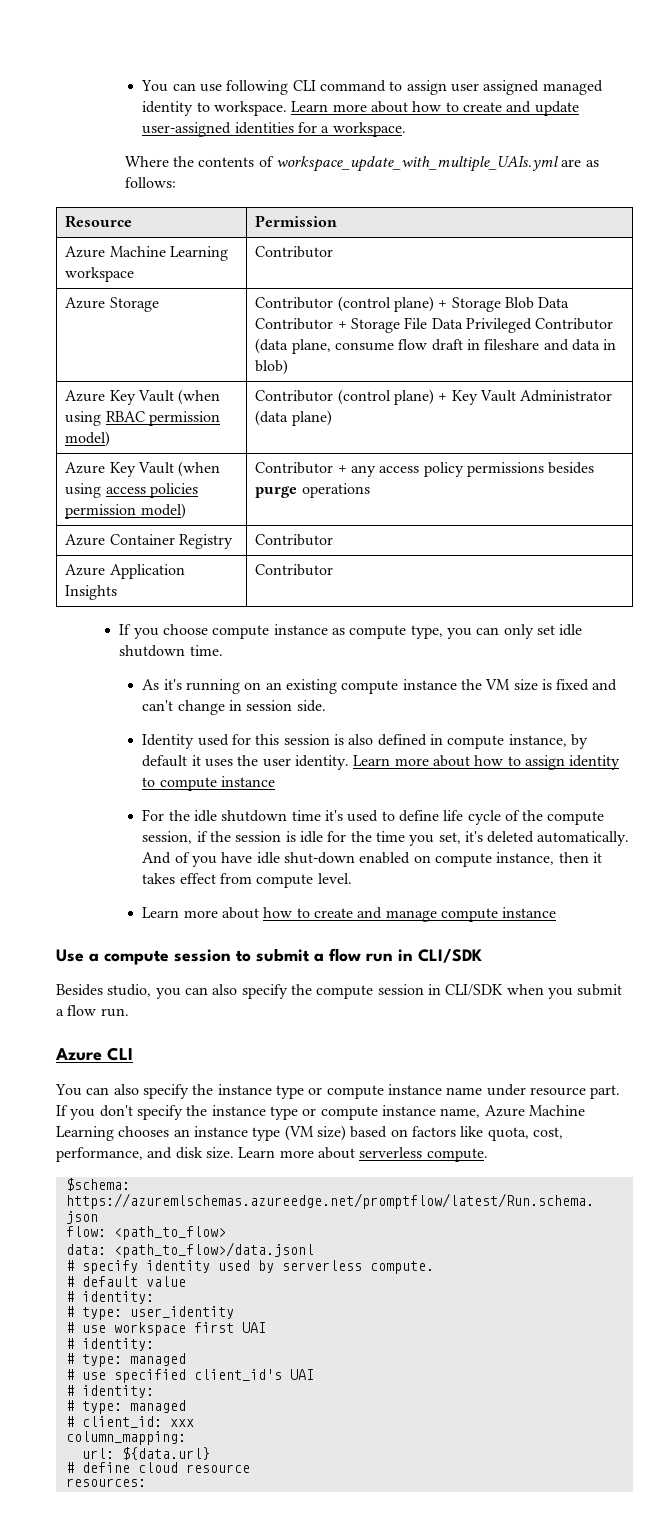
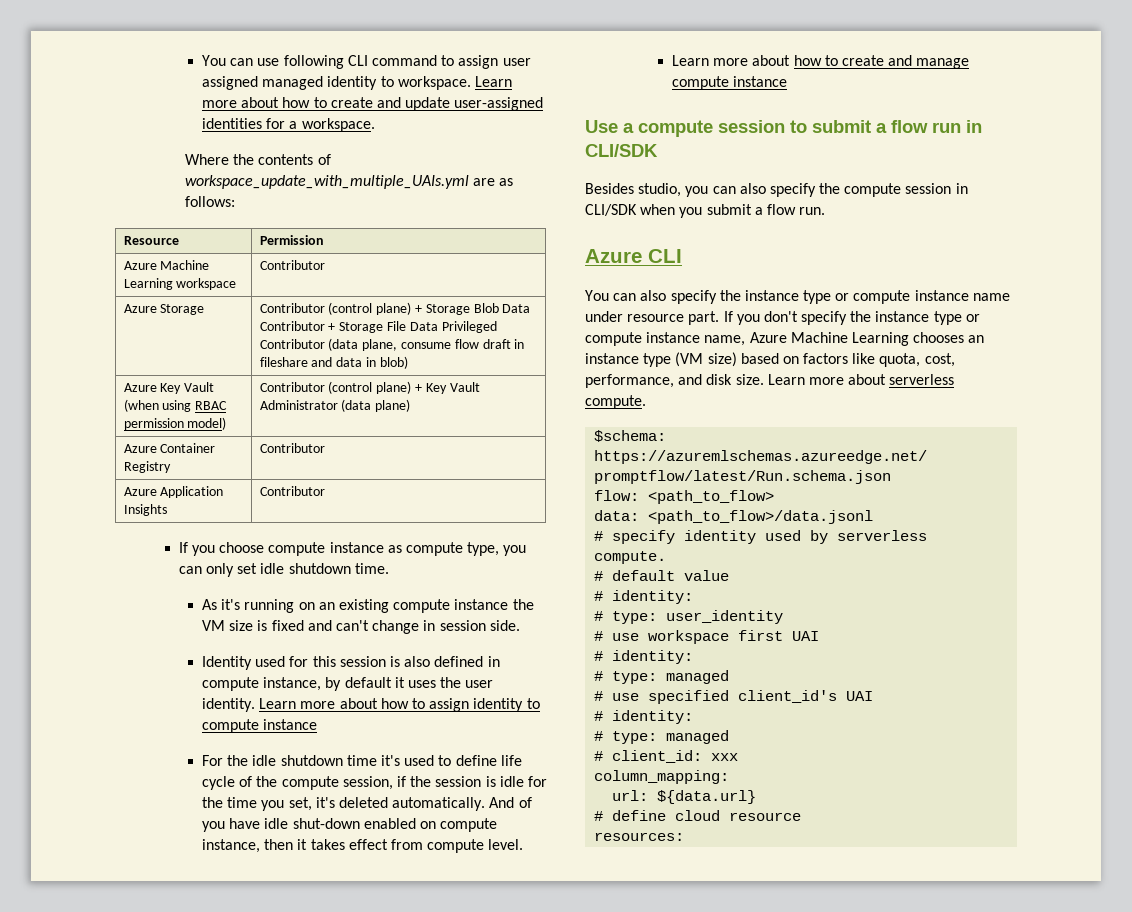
[65,461,221,477] [65,483,199,498] [65,503,186,519] [255,462,595,477] [255,483,370,498] // Azure Key Vault (when using access policies permission model) | Contributor + any access policy permissions besides purge operations -> (411, 405) none

